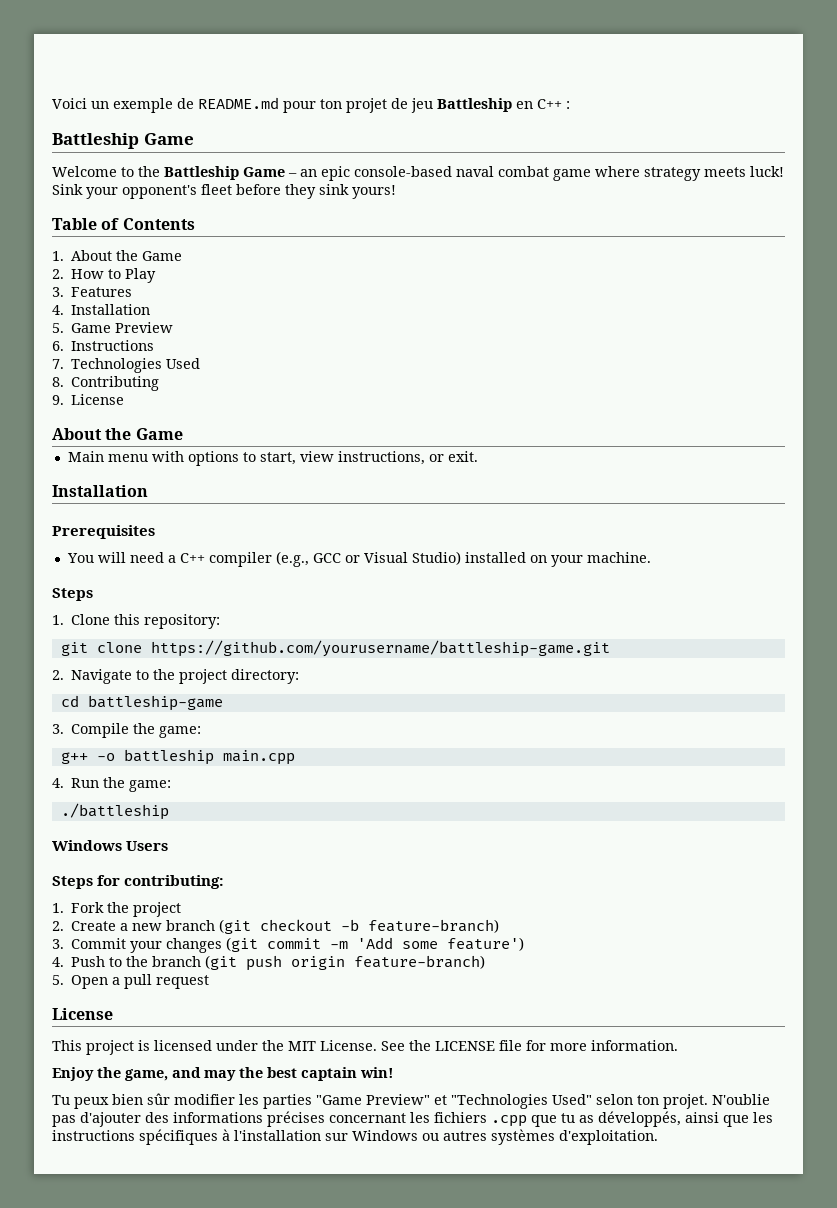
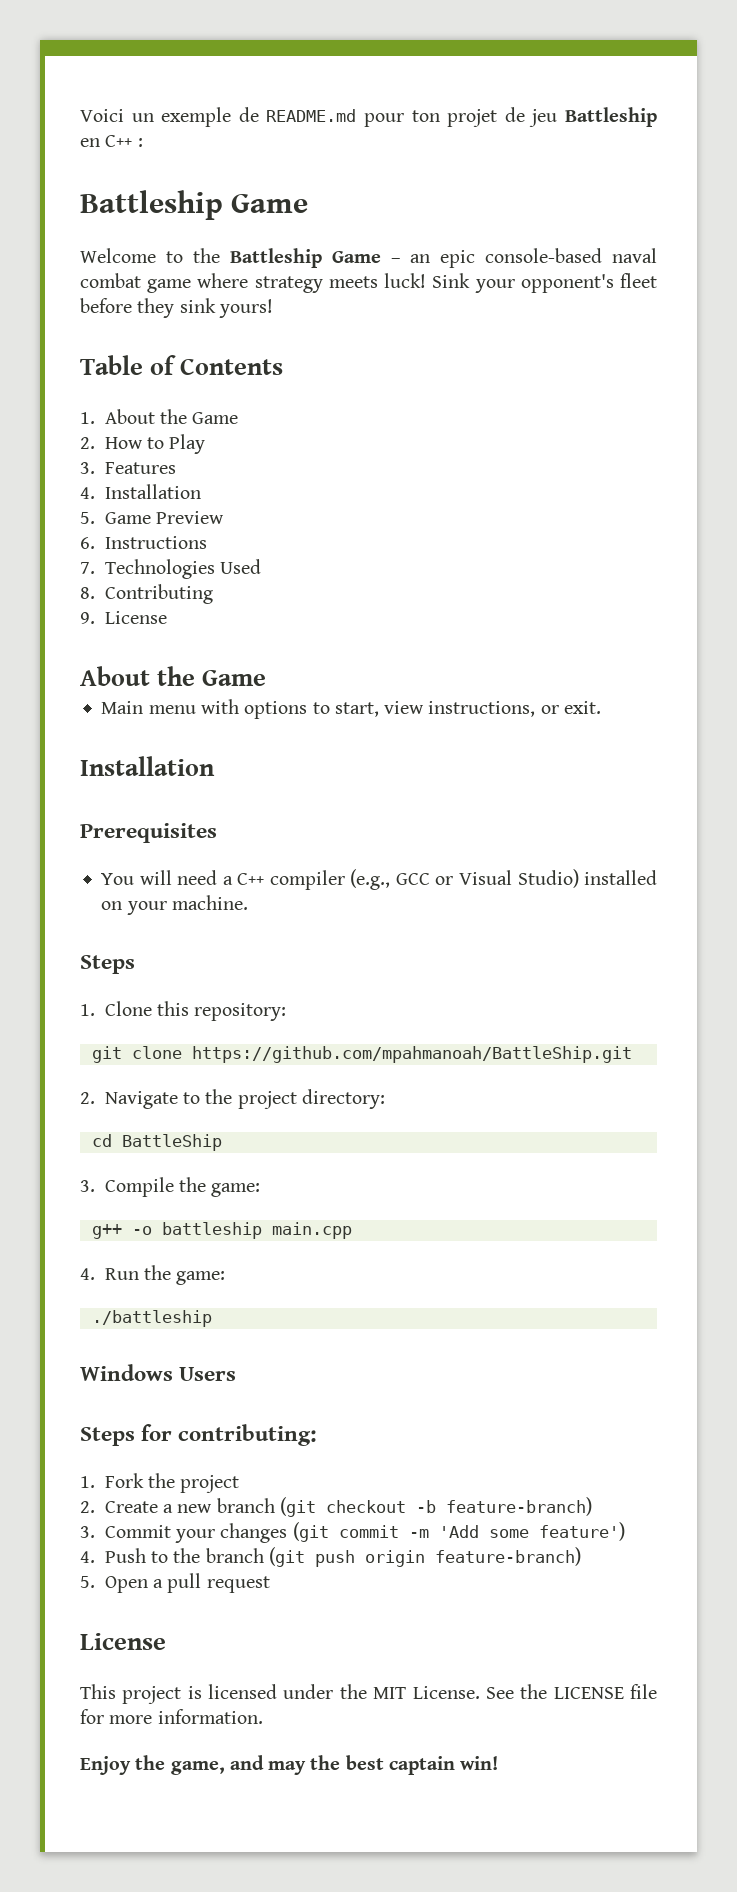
[150,640,610,657] https://github.com/yourusername/battleship-game.git -> [191,1046,632,1063] https://github.com/mpahmanoah/BattleShip.git
[87,695,223,711] battleship-game -> [121,1134,222,1151] BattleShip
[52,1093,770,1109] [52,1111,773,1127] [52,1129,658,1145] // Tu peux bien sûr modifier les parties "Game Preview" et "Technologies Used" selon ton projet. N'oublie pas d'ajouter des informations précises concernant les fichiers .cpp que tu as développés, ainsi que les instructions spécifiques à l'installation sur Windows ou autres systèmes d'exploitation. -> (499, 1763) none

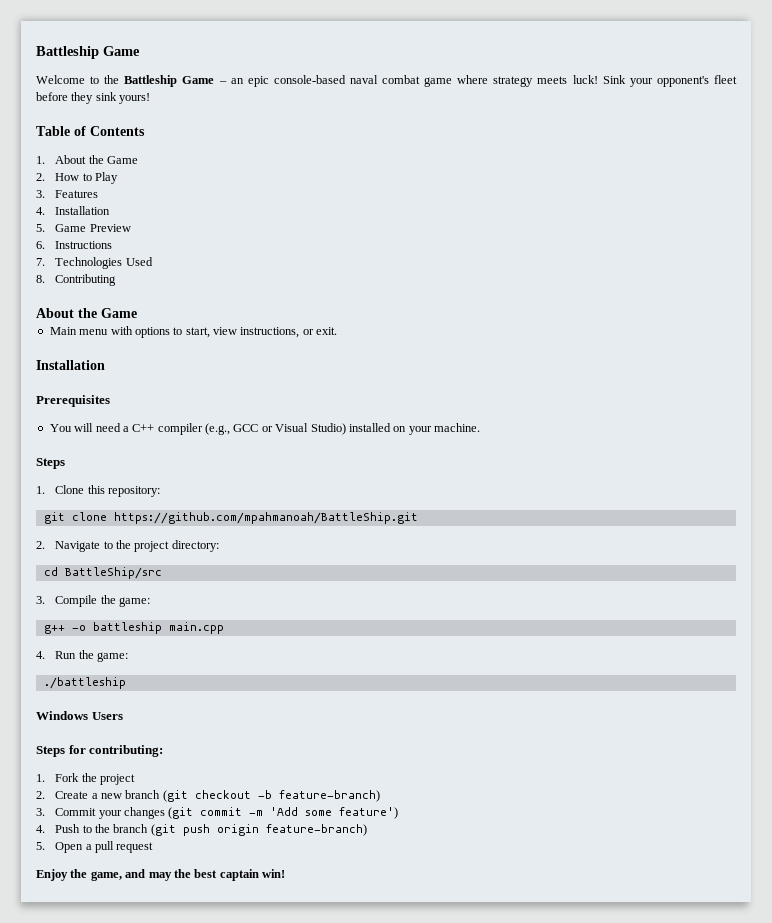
[80,107,658,127] [80,135,143,147] Voici un exemple de README.md pour ton projet de jeu Battleship en C++ : // -> (36, 52) none
[80,611,167,624] // 9. License -> (117, 280) none
[121,1134,222,1151] BattleShip -> [64,567,162,579] BattleShip/src
[80,1633,166,1650] [80,1684,658,1704] [80,1709,263,1724] // License // This project is licensed under the MIT License. See the LICENSE file for more information. -> (154, 847) none

